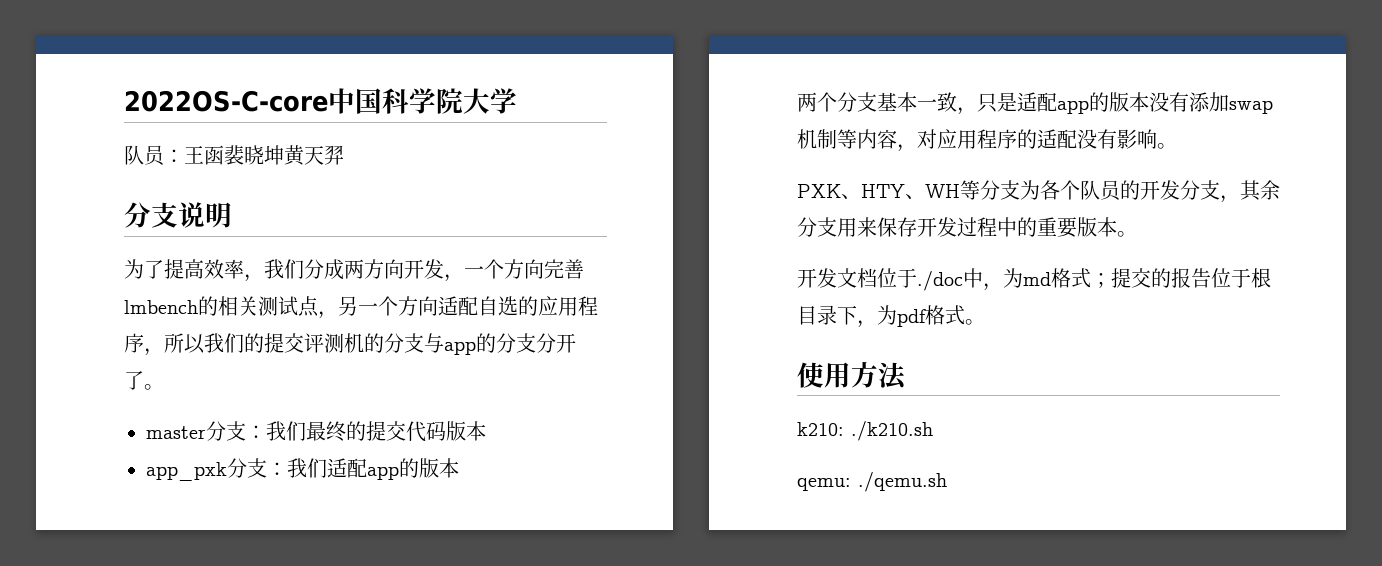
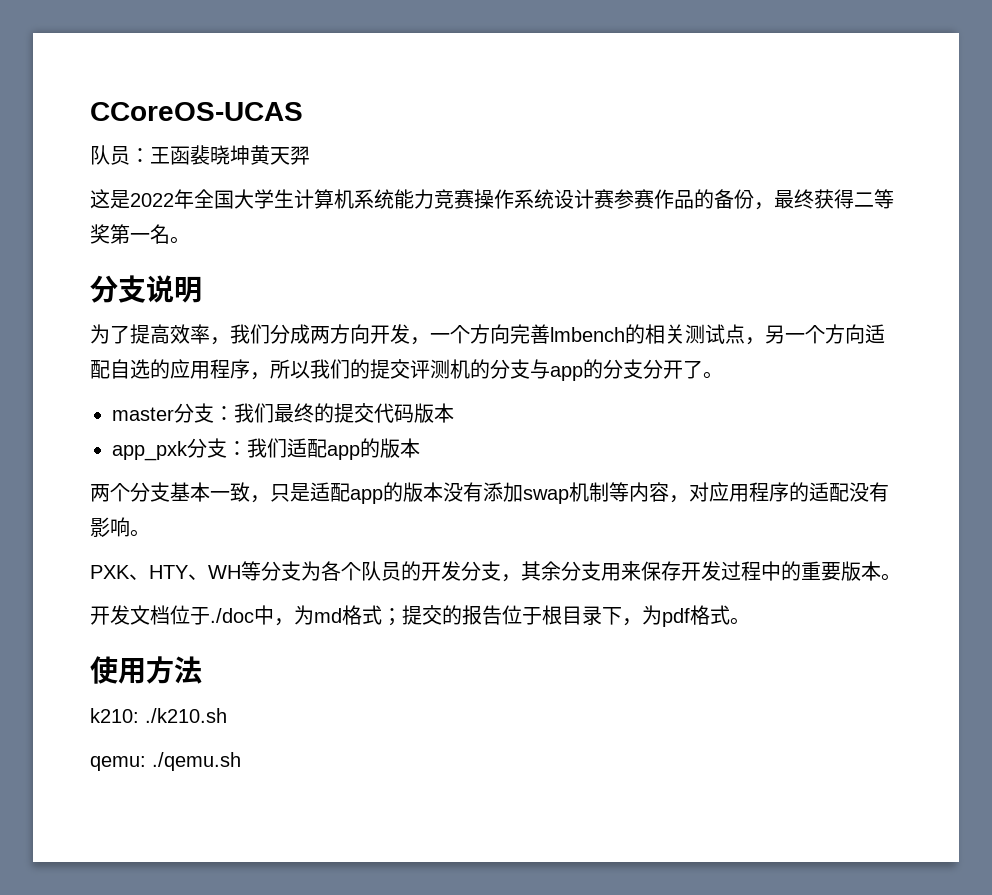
[124,88,518,114] 2022OS-C-core中国科学院大学 -> [90,102,303,121] CCoreOS-UCAS
(344, 155) none -> [90,189,894,210] [90,224,190,244] // 这是2022年全国大学生计算机系统能力竞赛操作系统设计赛参赛作品的备份，最终获得二等奖第一名。

